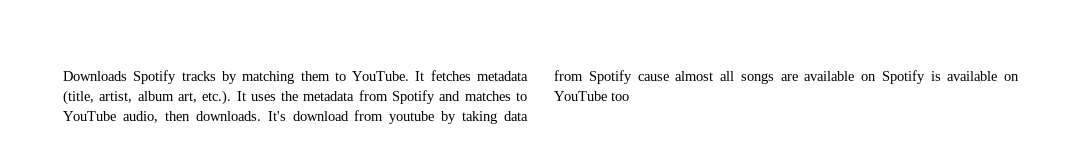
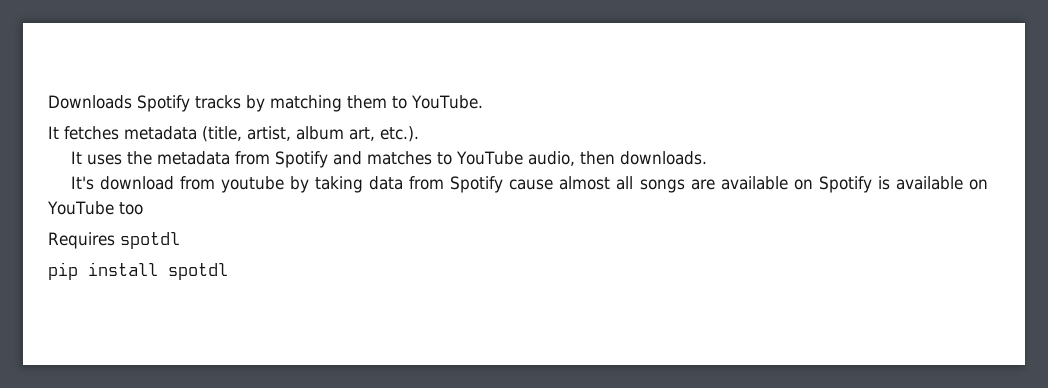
(410, 76) none -> (483, 102) //
(232, 97) none -> (419, 134) //
(261, 116) none -> (707, 158) //
(629, 96) none -> [48,232,180,249] [48,262,228,280] // Requires spotdl // pip install spotdl

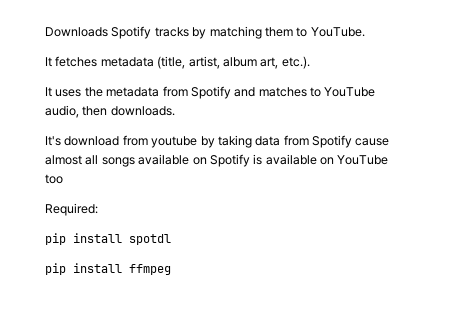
[690,179,715,190] are -> (135, 162) none
[48,232,115,249] Requires -> [45,203,98,216] [45,233,122,245] Required: // pip install
[168,263,228,280] spotdl -> [129,264,171,275] ffmpeg

